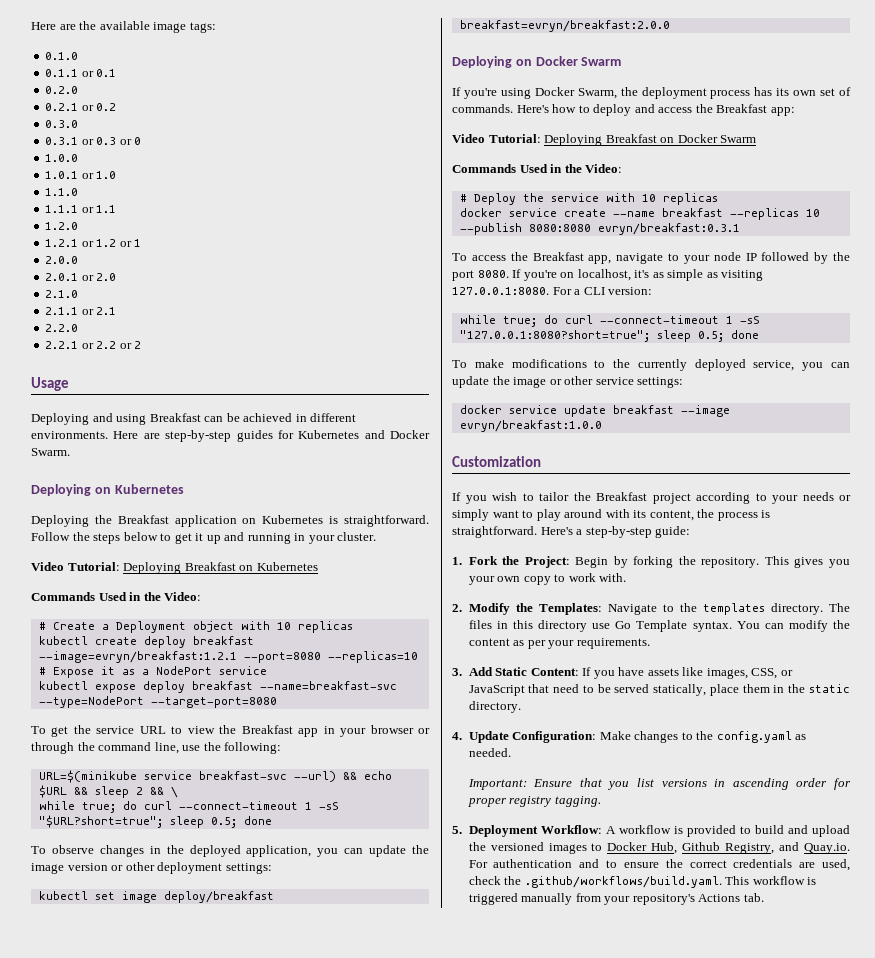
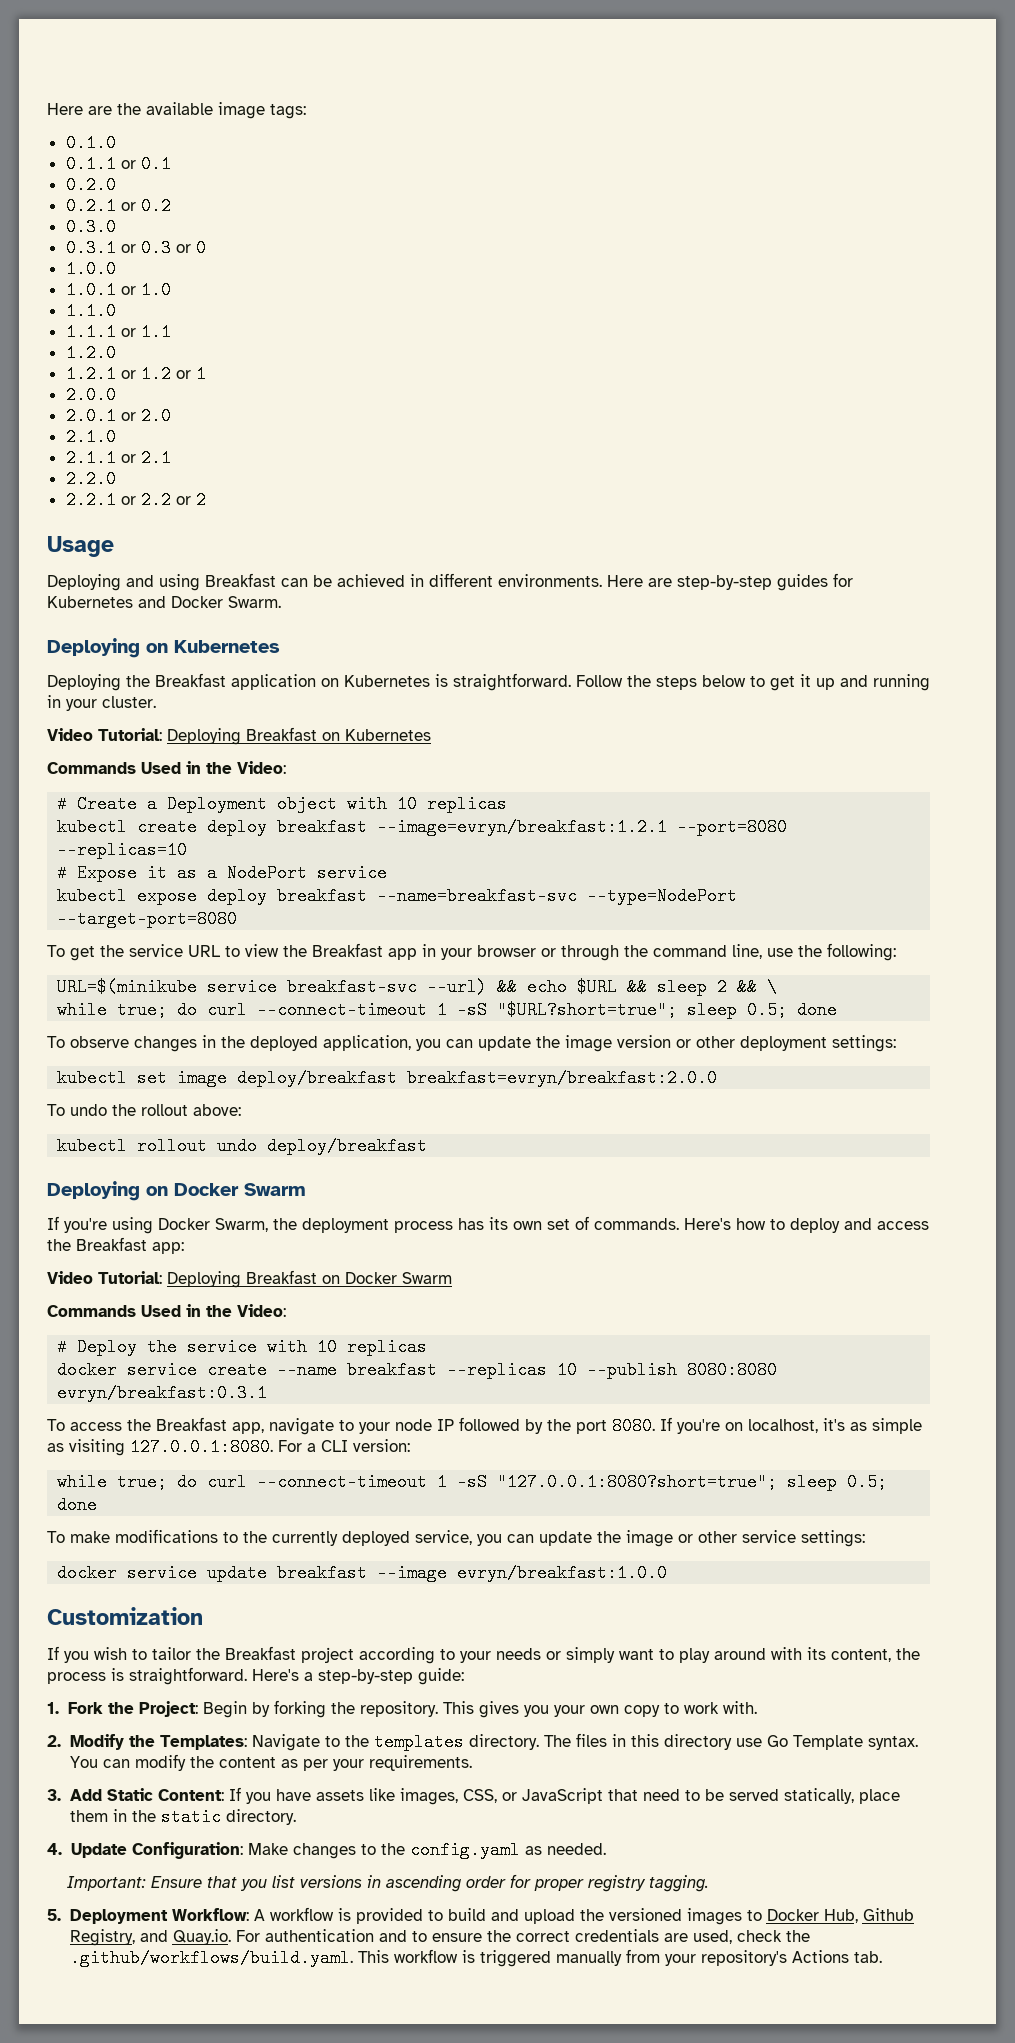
(670, 26) none -> [47,1104,241,1116] [57,1137,428,1155] // To undo the rollout above: // kubectl rollout undo deploy/breakfast

